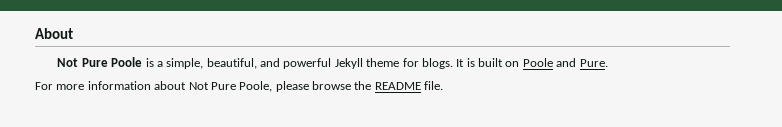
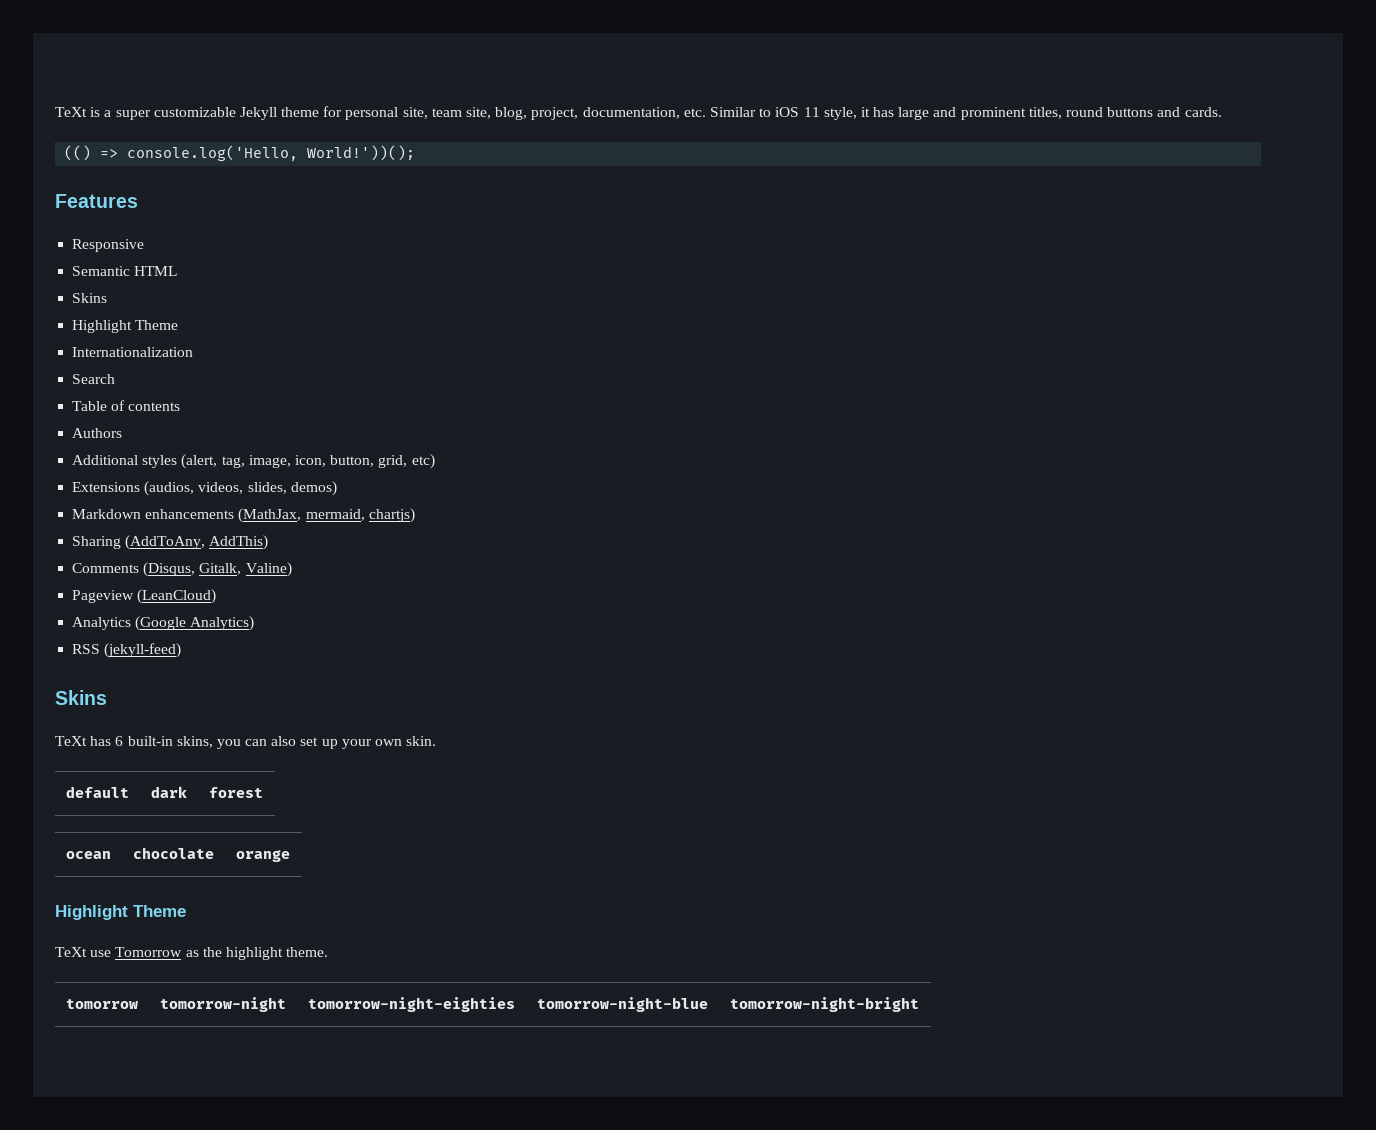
[35,28,73,39] [57,57,608,69] [35,81,444,92] About // Not Pure Poole is a simple, beautiful, and powerful Jekyll theme for blogs. It is built on Poole and Pure. // For more information about Not Pure Poole, please browse the README file. -> [55,106,1222,120] [64,145,416,161] [55,194,138,208] [72,239,145,252] [72,266,178,276] [72,293,108,303] [72,320,179,333] [72,347,194,357] [72,374,116,384] [72,400,181,411] [72,428,123,438] [72,454,435,469] [72,481,337,496] [72,508,415,523] [72,535,269,550] [72,562,292,577] [72,589,217,604] [72,616,255,631] [72,643,182,658] [55,690,107,705] [55,736,437,749] [65,786,129,798] [150,786,187,798] [208,787,263,798] [65,851,111,859] [132,847,214,859] [235,849,290,862] [55,905,186,920] [55,947,329,960] [65,999,138,1009] [159,997,286,1012] [307,997,515,1012] [536,997,708,1012] [729,997,919,1012] TeXt is a super customizable Jekyll theme for personal site, team site, blog, project, documentation, etc. Similar to iOS 11 style, it has large and prominent titles, round buttons and cards. // (() => console.log('Hello, World!'))(); // Features // Responsive // Semantic HTML // Skins // Highlight Theme // Internationalization // Search // Table of contents // Authors // Additional styles (alert, tag, image, icon, button, grid, etc) // Extensions (audios, videos, slides, demos) // Markdown enhancements (MathJax, mermaid, chartjs) // Sharing (AddToAny, AddThis) // Comments (Disqus, Gitalk, Valine) // Pageview (LeanCloud) // Analytics (Google Analytics) // RSS (jekyll-feed) // Skins // TeXt has 6 built-in skins, you can also set up your own skin. // default | dark | forest // ocean | chocolate | orange // Highlight Theme // TeXt use Tomorrow as the highlight theme. // tomorrow | tomorrow-night | tomorrow-night-eighties | tomorrow-night-blue | tomorrow-night-bright

